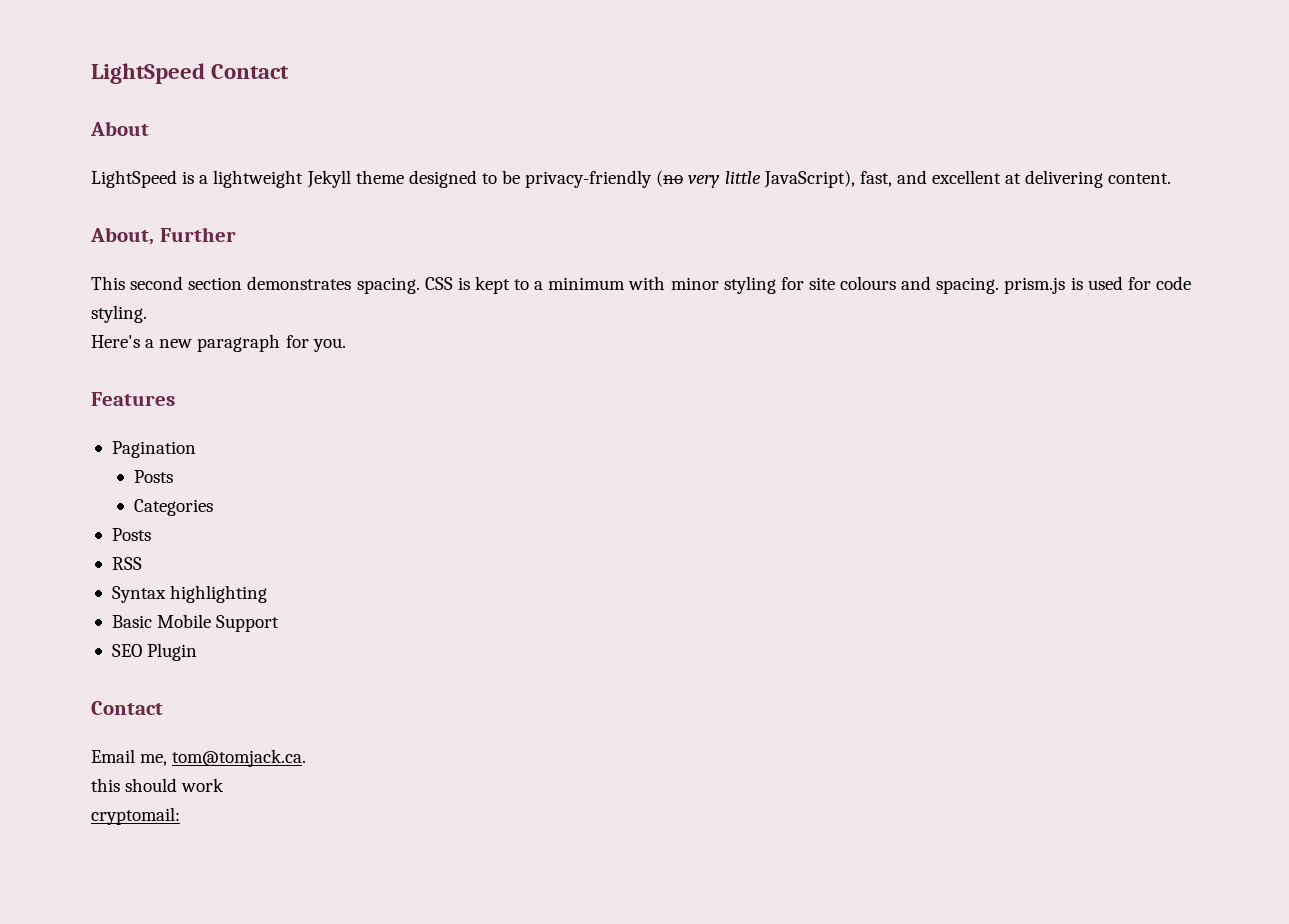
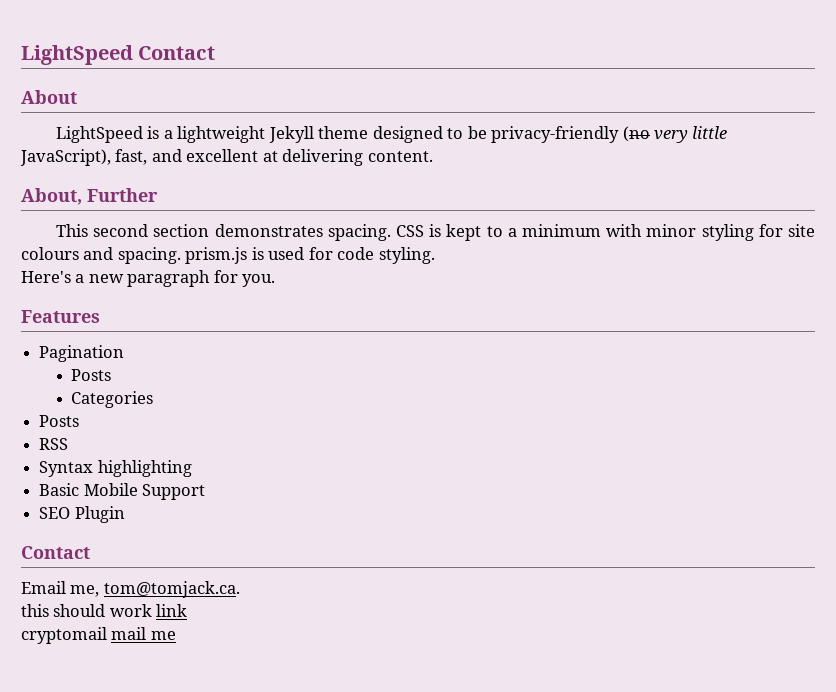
[91,807,180,825] // cryptomail: -> [156,604,188,617] [21,627,176,644] link // cryptomail mail me

